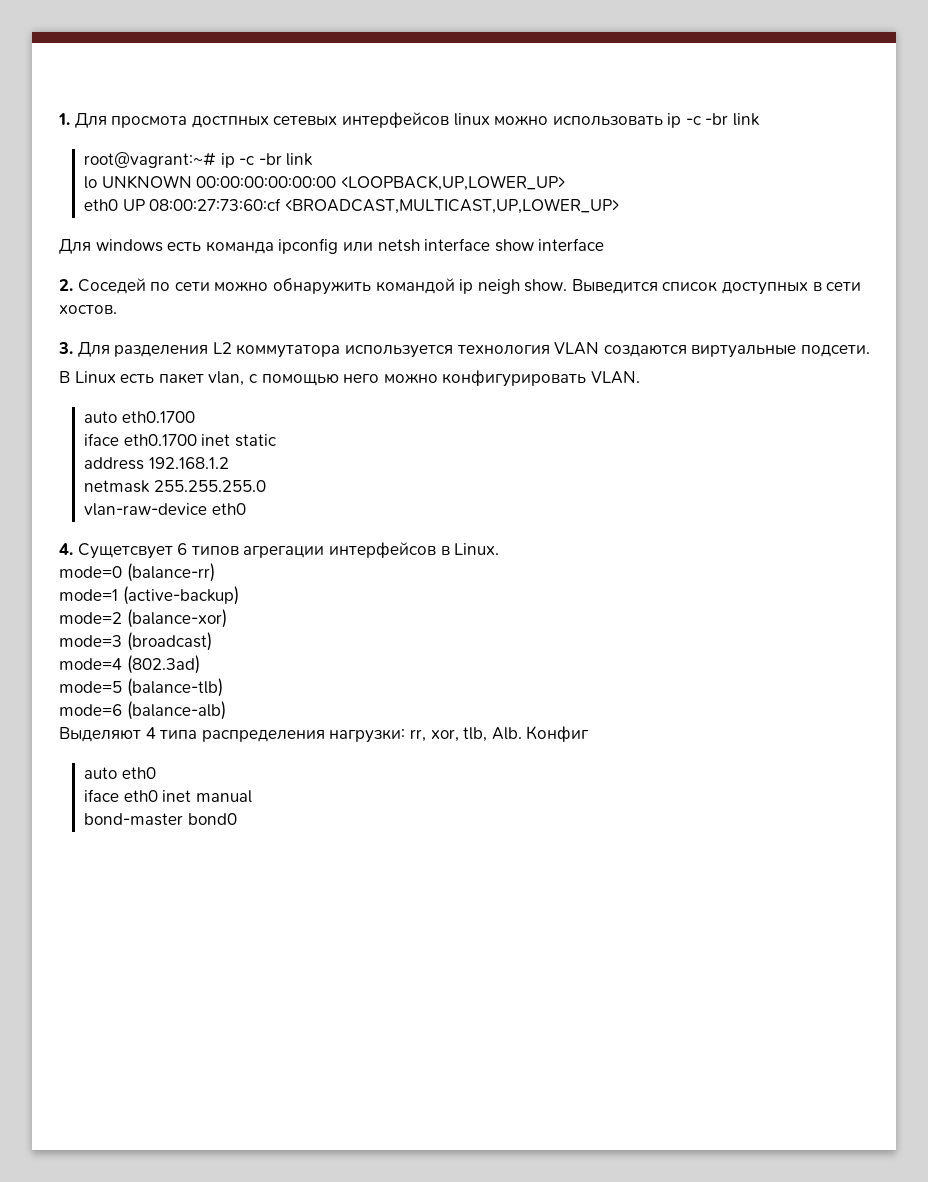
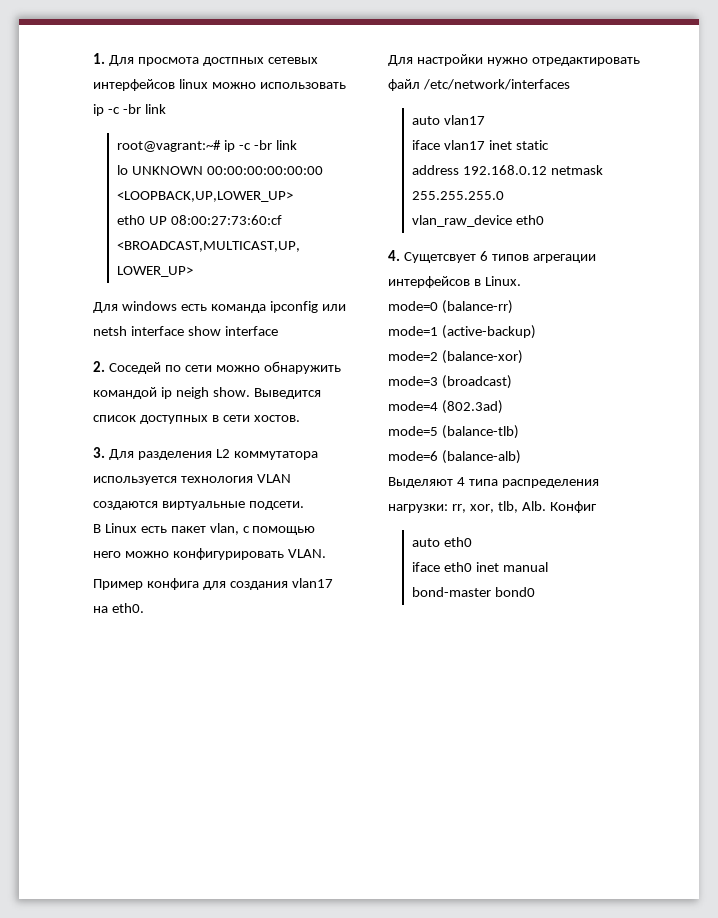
[84,411,195,423] [84,433,197,446] // auto eth0.1700 // iface eth0.1700 -> [93,578,333,590] [93,603,144,613] [388,54,640,66] [388,79,570,91] [411,115,485,125] [411,140,485,150] // Пример конфига для создания vlan17 на eth0. // Для настройки нужно отредактировать файл /etc/network/interfaces // auto vlan17 // iface vlan17
[148,457,229,469] 192.168.1.2 // -> [462,165,547,175] 192.168.0.12
[84,503,208,516] vlan-raw-device -> [411,215,512,227] vlan_raw_device

